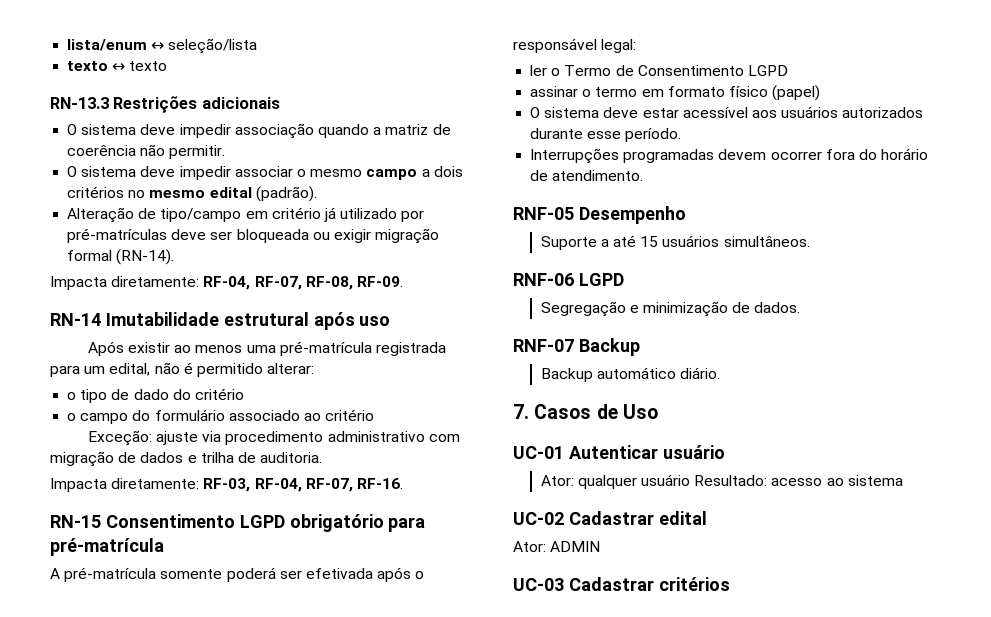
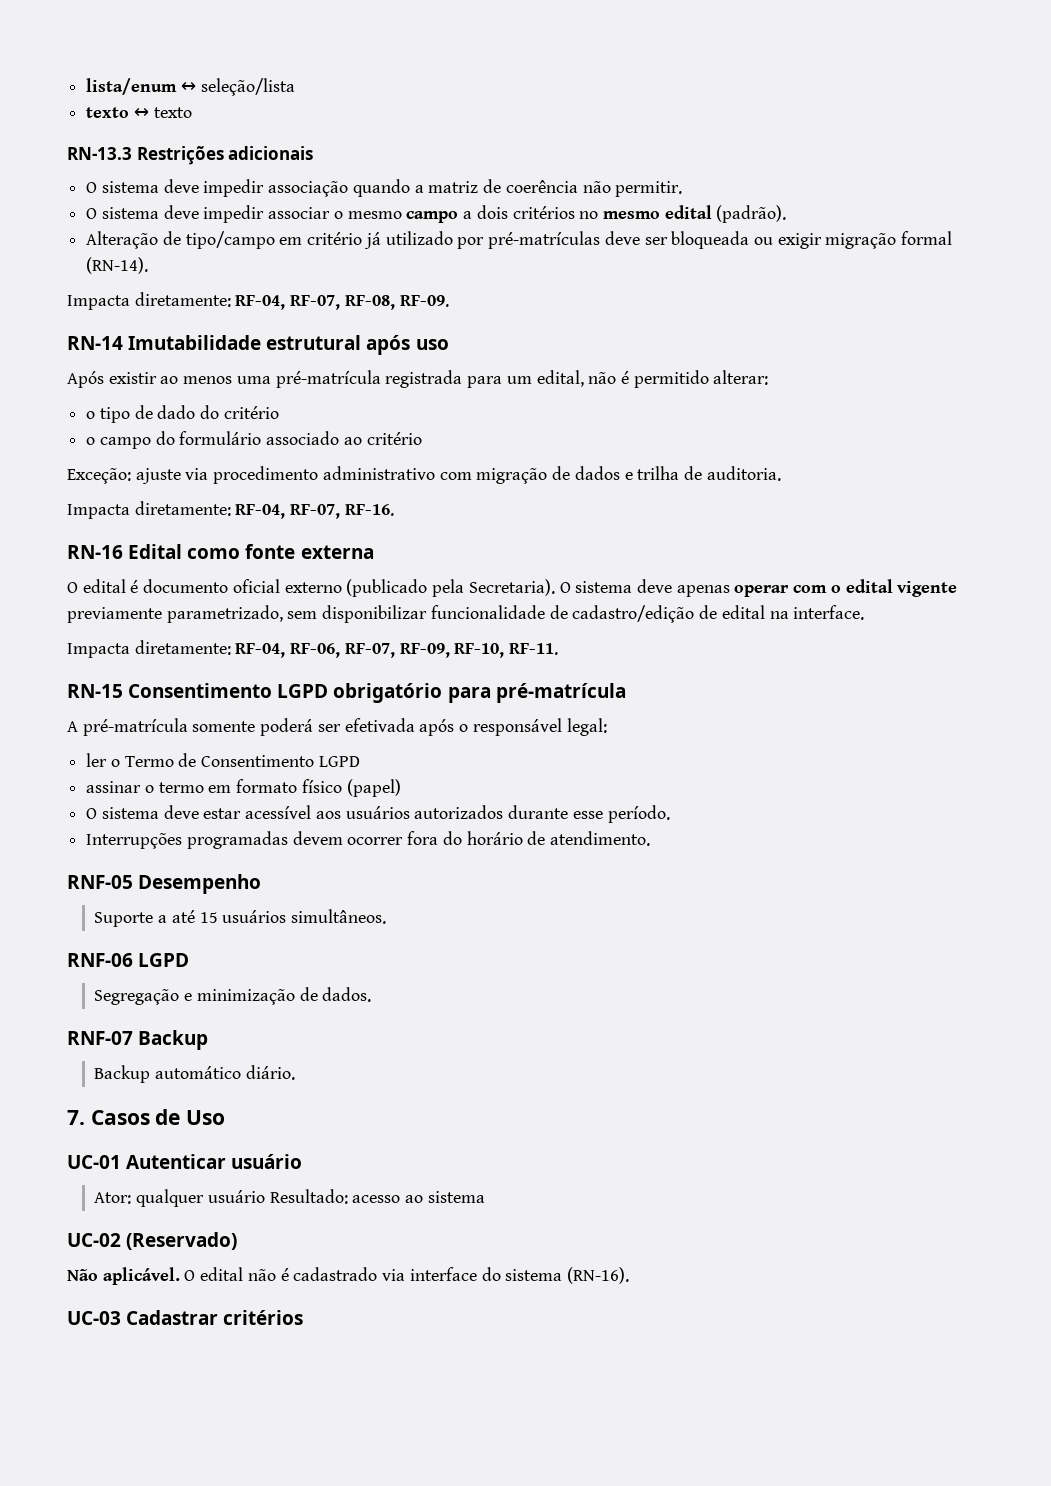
[203,478,251,492] RF-03, -> (231, 508) none
(403, 483) none -> [67,544,374,559] [67,579,958,597] [67,605,865,623] [67,640,559,658] // RN-16 Edital como fonte externa // O edital é documento oficial externo (publicado pela Secretaria). O sistema deve apenas operar com o edital vigente previamente parametrizado, sem disponibilizar funcionalidade de cadastro/edição de edital na interface. // Impacta diretamente: RF-04, RF-06, RF-07, RF-09, RF-10, RF-11.
[568,511,707,525] [513,541,601,552] Cadastrar edital // Ator: ADMIN -> [126,1232,238,1250] [67,1267,629,1285] (Reservado) // Não aplicável. O edital não é cadastrado via interface do sistema (RN-16).

